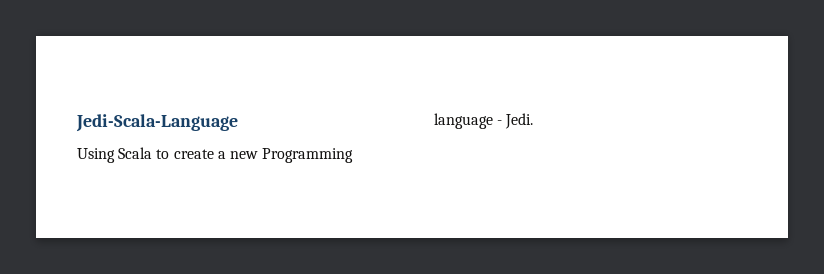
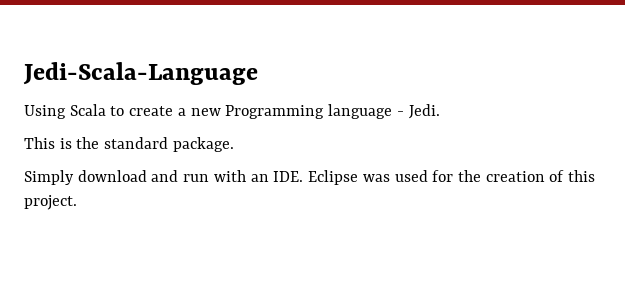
(534, 121) none -> [24,137,234,152] [24,170,596,185] [24,195,77,210] // This is the standard package. // Simply download and run with an IDE. Eclipse was used for the creation of this project.

